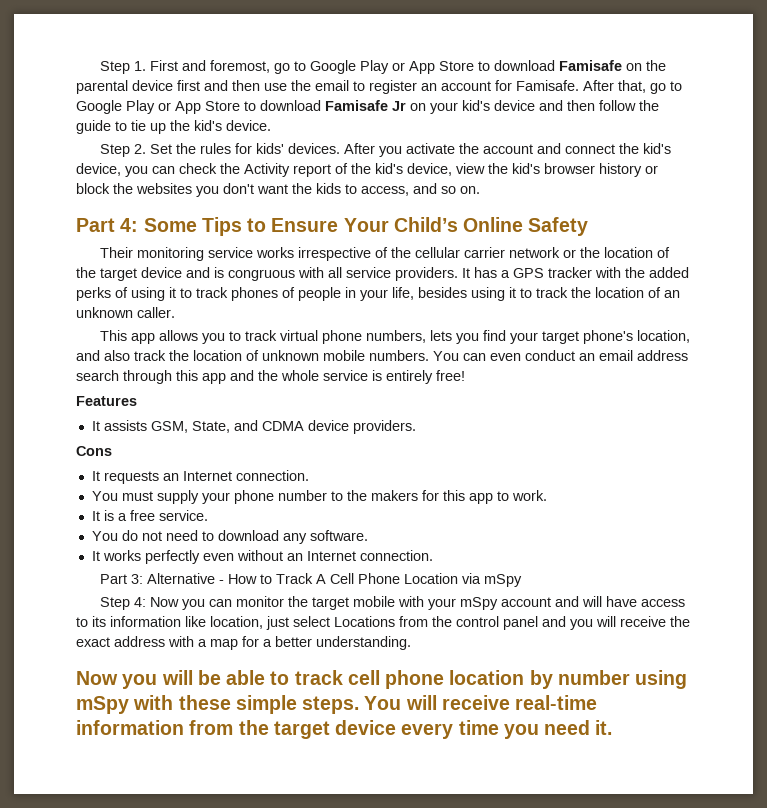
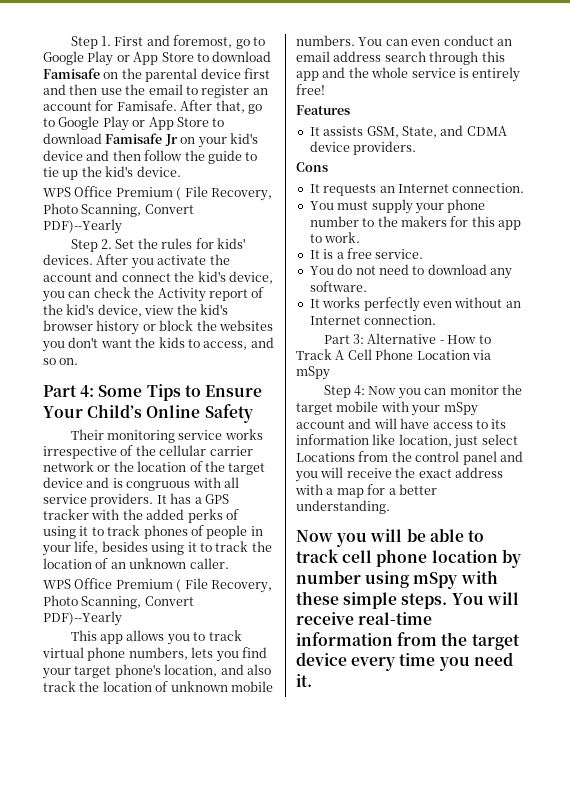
(271, 125) none -> [43,186,272,201] [43,203,194,217] [43,219,122,234] // WPS Office Premium ( File Recovery, Photo Scanning, Convert PDF)--Yearly
(175, 312) none -> [43,578,272,593] [43,595,194,609] [43,611,122,626] // WPS Office Premium ( File Recovery, Photo Scanning, Convert PDF)--Yearly

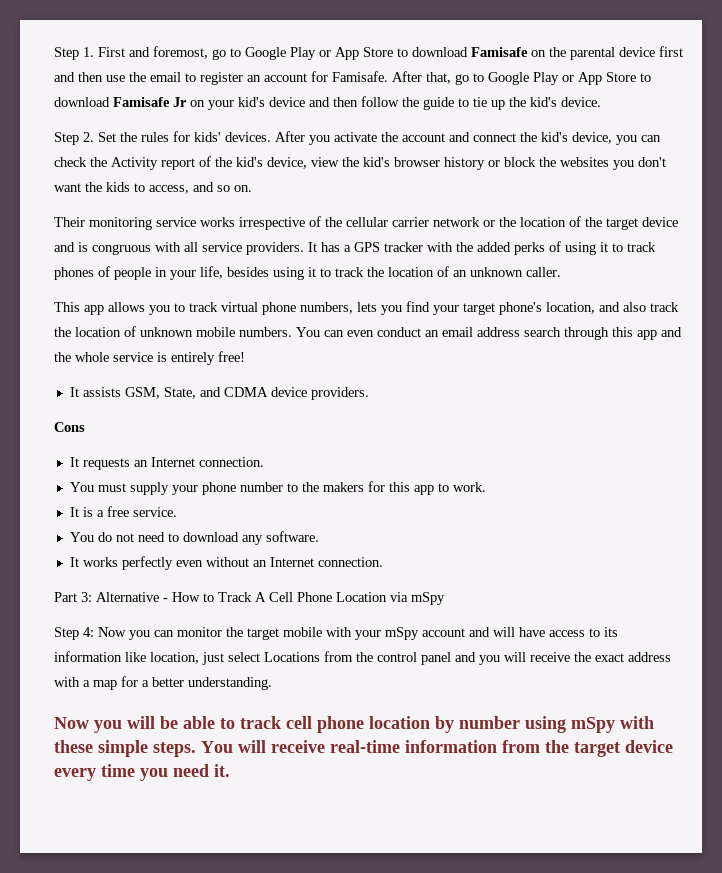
[43,186,272,201] [43,203,194,217] [43,219,122,234] // WPS Office Premium ( File Recovery, Photo Scanning, Convert PDF)--Yearly -> (601, 102) none
[43,384,262,401] [43,404,253,423] // Part 4: Some Tips to Ensure Your Child’s Online Safety -> (252, 188) none
[43,578,272,593] [43,595,194,609] [43,611,122,626] // WPS Office Premium ( File Recovery, Photo Scanning, Convert PDF)--Yearly -> (561, 272) none
[296,105,350,115] // Features -> (245, 356) none

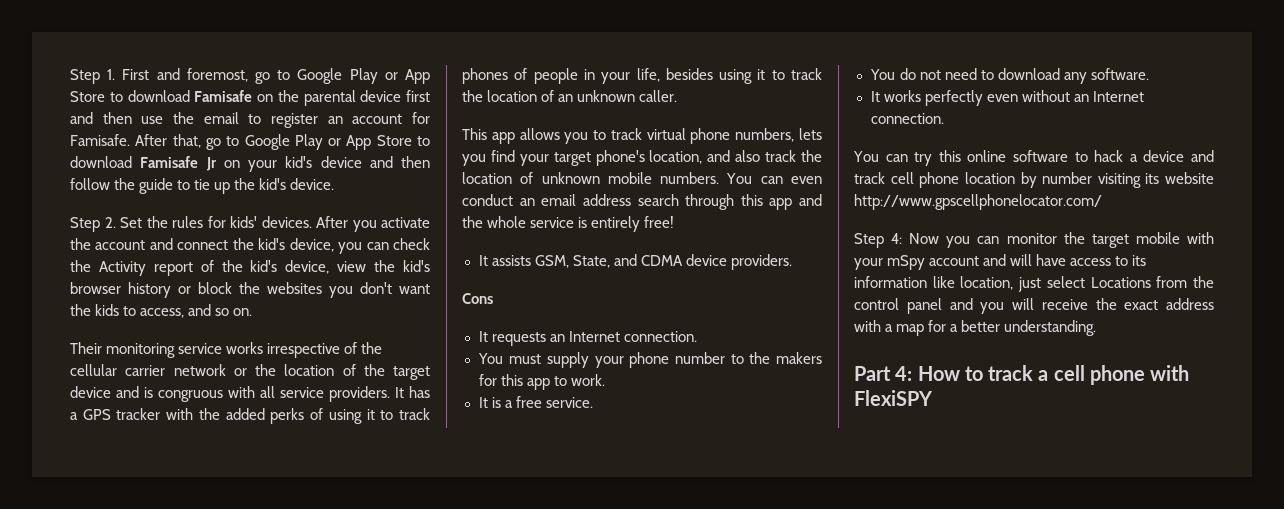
[54,592,445,605] Part 3: Alternative - How to Track A Cell Phone Location via mSpy -> [853,150,1214,166] [854,172,1214,188] [854,194,1102,210] You can try this online software to hack a device and track cell phone location by number visiting its website http://www.gpscellphonelocator.com/
[54,716,654,733] [54,740,673,757] [54,764,230,781] Now you will be able to track cell phone location by number using mSpy with these simple steps. You will receive real-time information from the target device every time you need it. -> [854,365,1190,385] [854,390,933,406] Part 4: How to track a cell phone with FlexiSPY

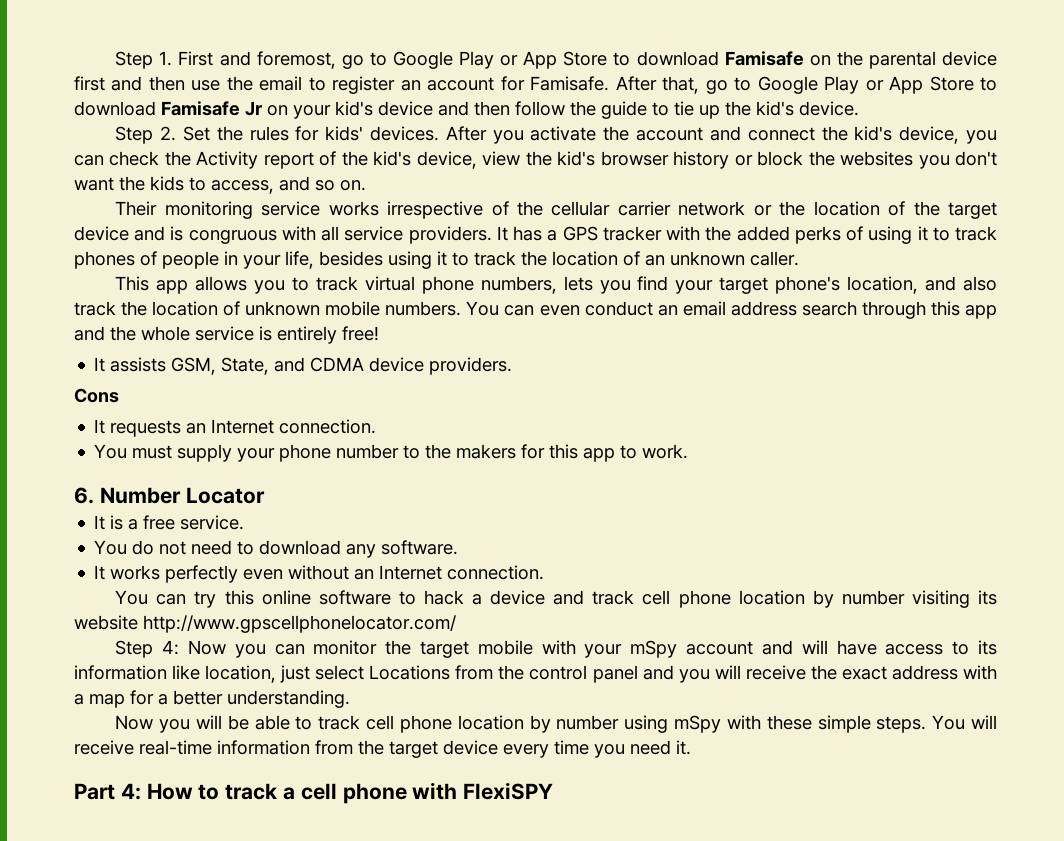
(605, 380) none -> [74,487,265,504] // 6. Number Locator
(1097, 328) none -> [115,715,997,733] [74,740,691,758] // Now you will be able to track cell phone location by number using mSpy with these simple steps. You will receive real-time information from the target device every time you need it.

